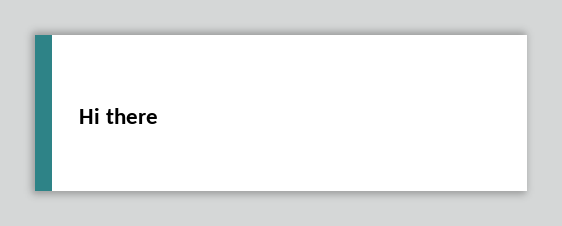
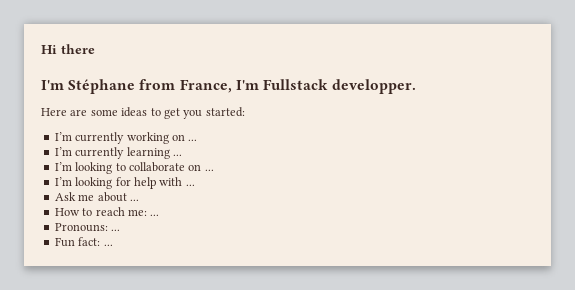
(159, 116) none -> [41,79,417,94] [41,107,245,119] [54,132,198,144] [54,147,182,159] [54,162,214,174] [54,177,195,189] [54,192,139,202] [54,207,160,216] [54,223,121,232] [54,237,113,247] // I'm Stéphane from France, I'm Fullstack developper. // Here are some ideas to get you started: // I’m currently working on ... // I’m currently learning ... // I’m looking to collaborate on ... // I’m looking for help with ... // Ask me about ... // How to reach me: ... // Pronouns: ... // Fun fact: ...

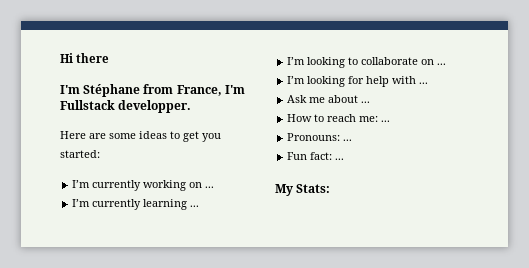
(113, 245) none -> [275,184,331,196] // My Stats:

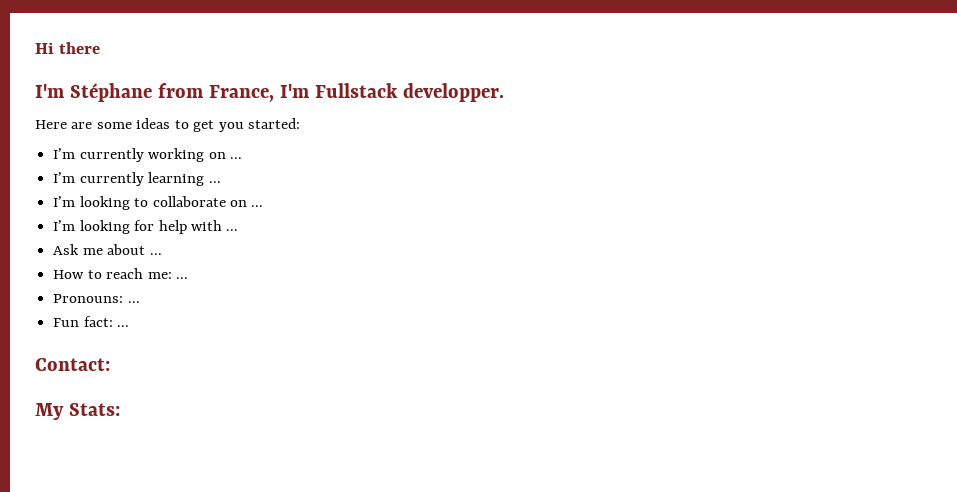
(345, 159) none -> [35,358,110,371] // Contact:

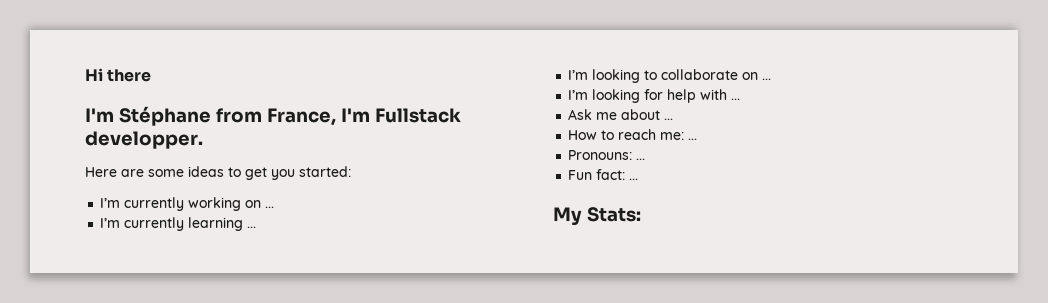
[35,358,110,371] // Contact: -> (639, 179) none

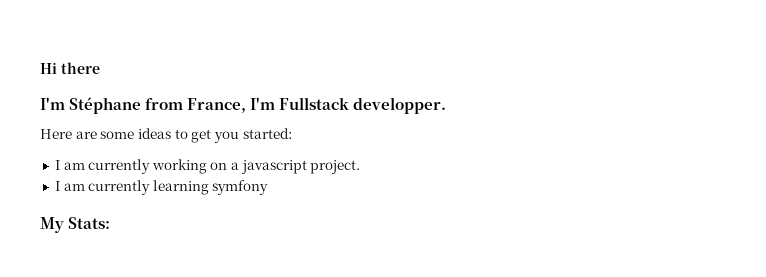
[100,198,121,208] I’m -> [54,160,85,170] I am
[265,206,275,208] [100,217,257,231] [568,69,772,83] [568,89,741,103] [568,109,674,120] [568,129,698,140] [568,150,646,160] [568,169,639,180] ... // I’m currently learning ... // I’m looking to collaborate on ... // I’m looking for help with ... // Ask me about ... // How to reach me: ... // Pronouns: ... // Fun fact: ... -> [231,160,361,174] [54,180,269,195] a javascript project. // I am currently learning symfony

